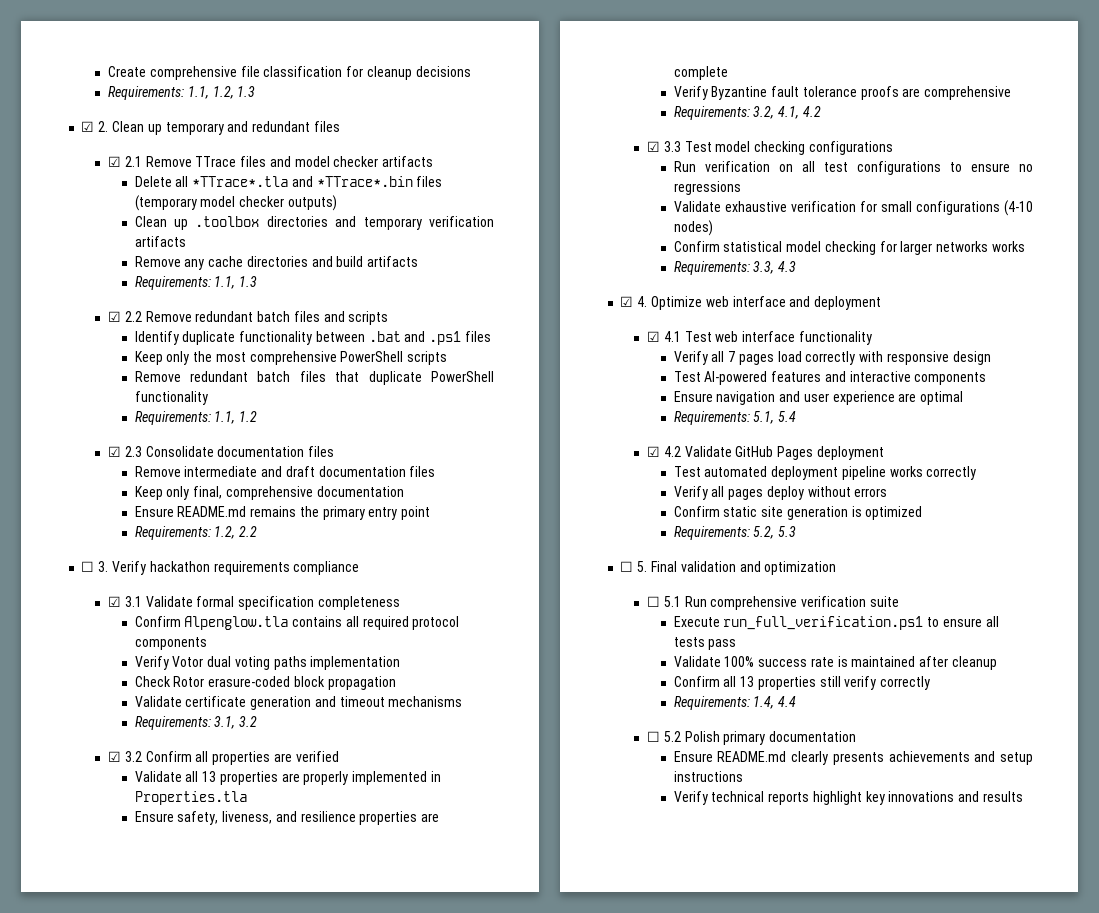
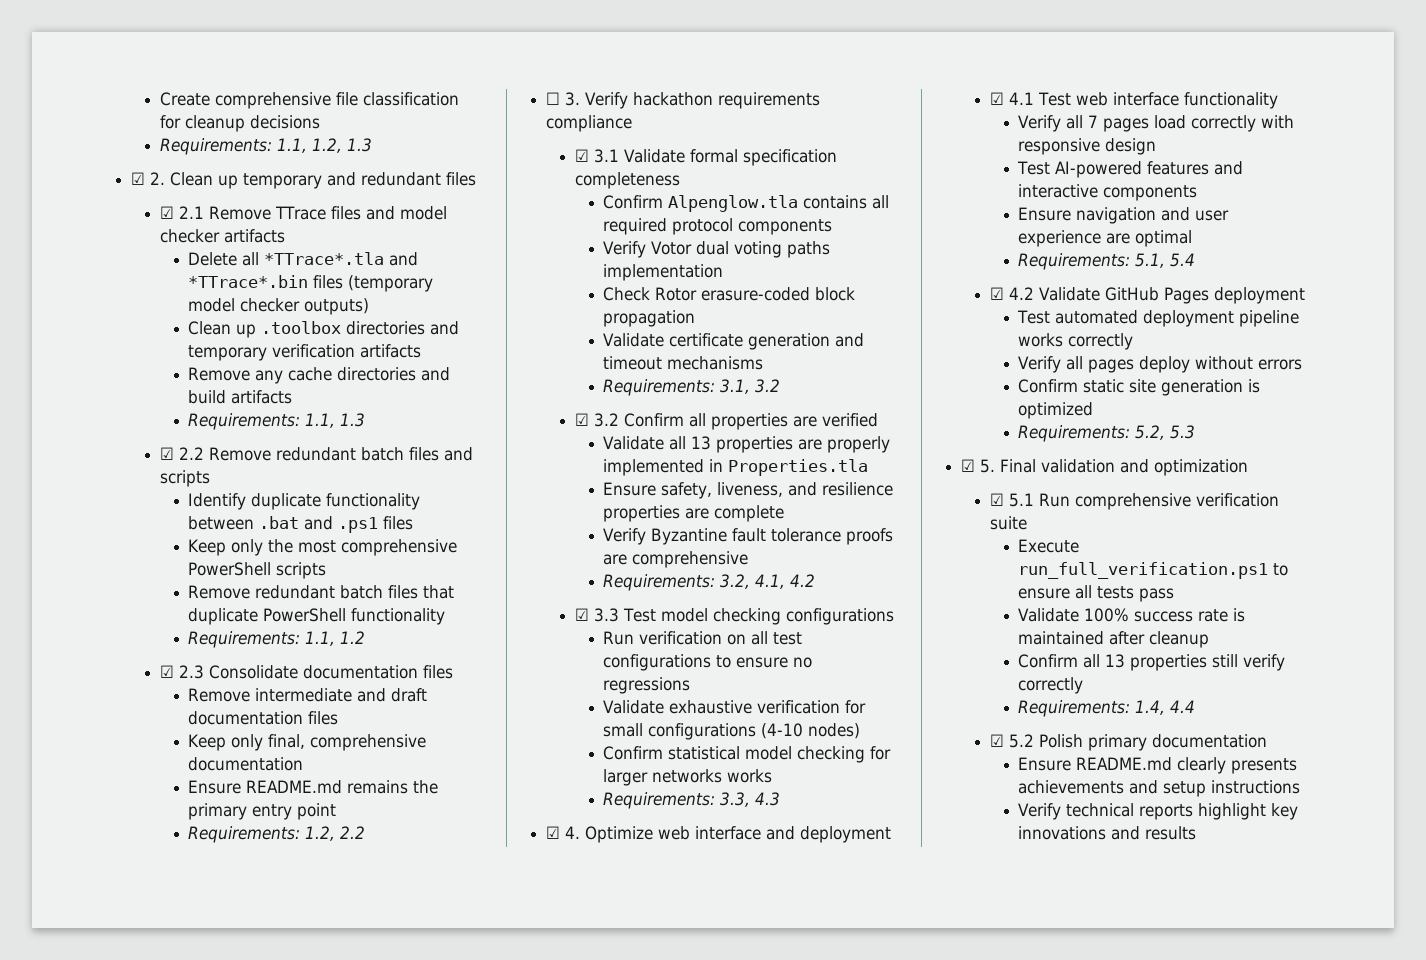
[620,561,634,572] ☐ -> [961,459,976,472] ☑
[646,596,660,607] ☐ -> [989,493,1004,506] ☑
[646,731,660,742] ☐ -> [989,734,1004,747] ☑

